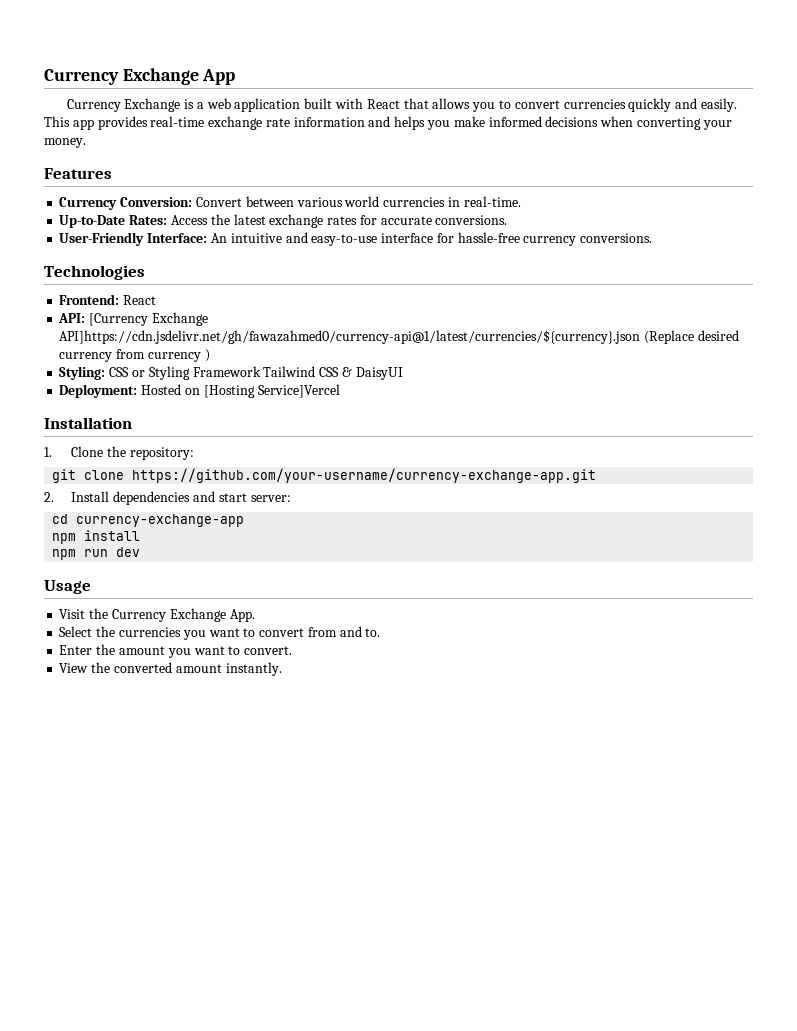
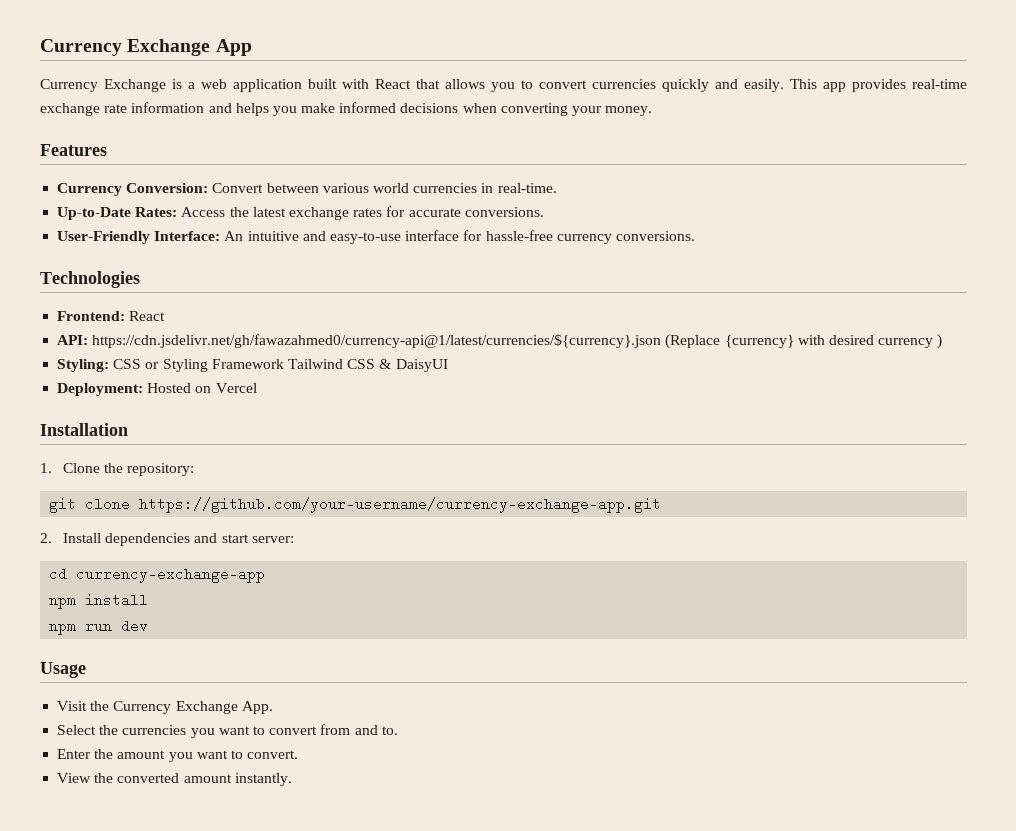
[89,312,208,326] [59,330,739,344] [59,349,146,362] [Currency Exchange API]https://cdn.jsdelivr.net/gh/fawazahmed0/currency-api@1/latest/currencies/${currency}.json (Replace desired currency from -> [92,334,874,349] https://cdn.jsdelivr.net/gh/fawazahmed0/currency-api@1/latest/currencies/${currency}.json (Replace {currency} with desired
[203,384,340,398] [Hosting Service]Vercel -> [215,383,257,393] Vercel

